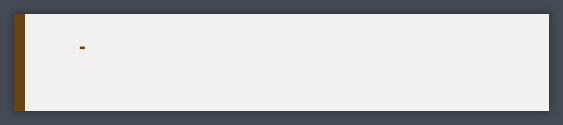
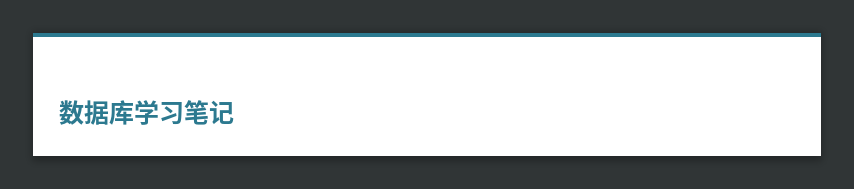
[79,46,86,53] - -> [59,100,234,125] 数据库学习笔记

